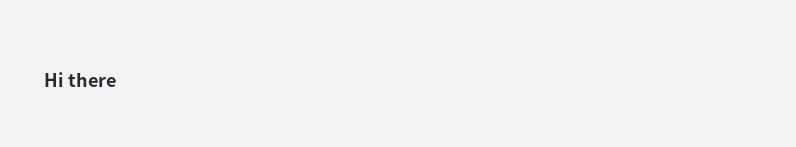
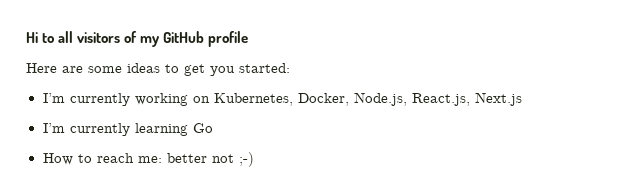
[67,72,116,87] there -> [42,31,249,47] [26,63,290,76] [42,92,522,106] [42,123,213,136] [42,152,254,167] to all visitors of my GitHub profile // Here are some ideas to get you started: // I’m currently working on Kubernetes, Docker, Node.js, React.js, Next.js // I’m currently learning Go // How to reach me: better not ;-)

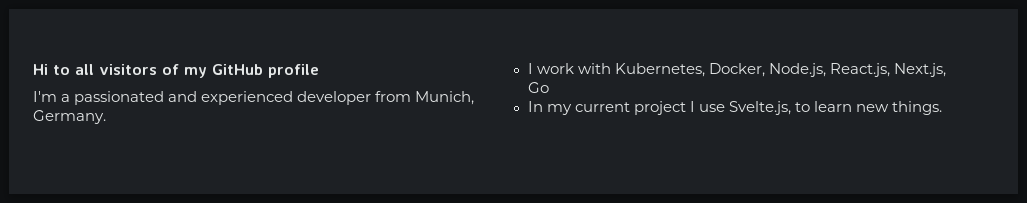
[26,63,290,76] [42,92,522,106] [42,123,213,136] [42,152,254,167] Here are some ideas to get you started: // I’m currently working on Kubernetes, Docker, Node.js, React.js, Next.js // I’m currently learning Go // How to reach me: better not ;-) -> [33,91,475,105] [33,110,106,124] [527,63,946,77] [527,82,549,93] [527,101,942,115] I'm a passionated and experienced developer from Munich, Germany. // I work with Kubernetes, Docker, Node.js, React.js, Next.js, Go // In my current project I use Svelte.js, to learn new things.

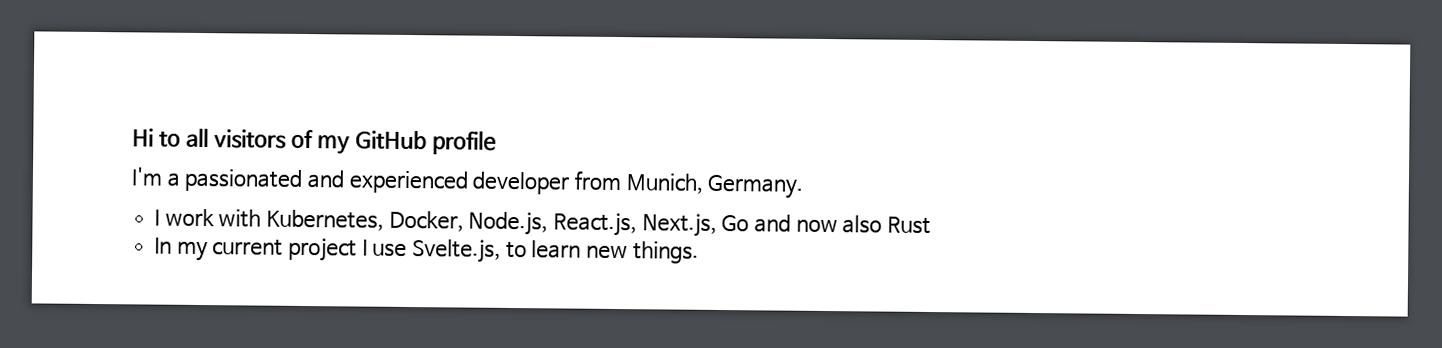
(549, 87) none -> [754,214,932,235] and now also Rust

